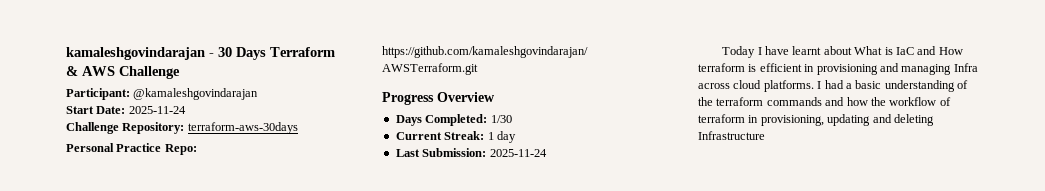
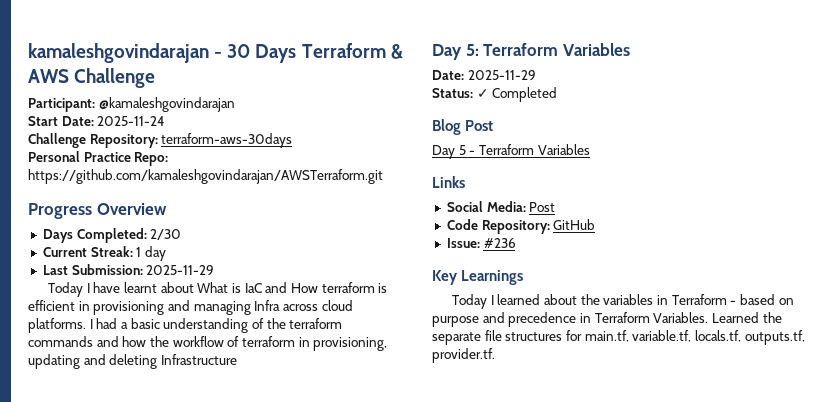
[490,115,512,123] 1/30 -> [150,229,182,240] 2/30
[489,149,547,157] 2025-11-24 -> [146,265,215,275] 2025-11-29
(765, 135) none -> [432,43,630,60] [432,70,536,80] [432,87,558,102] [432,119,494,135] [432,144,590,159] [432,176,465,188] [446,201,556,212] [446,219,596,234] [446,238,516,248] [432,270,524,285] [452,294,794,309] [432,312,782,327] [432,330,805,345] [432,348,495,363] // Day 5: Terraform Variables // Date: 2025-11-29 // Status: ✓ Completed // Blog Post // Day 5 - Terraform Variables // Links // Social Media: Post // Code Repository: GitHub // Issue: #236 // Key Learnings // Today I learned about the variables in Terraform - based on purpose and precedence in Terraform Variables. Learned the separate file structures for main.tf, variable.tf, locals.tf, outputs.tf, provider.tf.

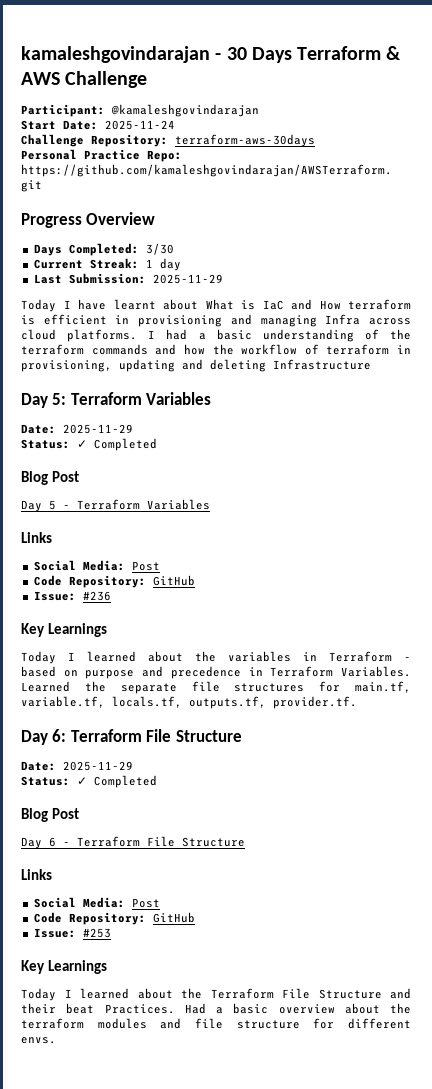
[150,229,182,240] 2/30 -> [145,243,174,255] 3/30
(495, 355) none -> [21,729,242,745] [21,761,133,771] [21,775,157,788] [21,808,79,822] [21,836,245,849] [21,869,52,880] [33,897,160,908] [33,912,195,925] [33,928,111,938] [21,960,107,974] [21,988,411,1001] [21,1003,411,1014] [21,1018,411,1029] [21,1037,56,1044] // Day 6: Terraform File Structure // Date: 2025-11-29 // Status: ✓ Completed // Blog Post // Day 6 - Terraform File Structure // Links // Social Media: Post // Code Repository: GitHub // Issue: #253 // Key Learnings // Today I learned about the Terraform File Structure and their beat Practices. Had a basic overview about the terraform modules and file structure for different envs.

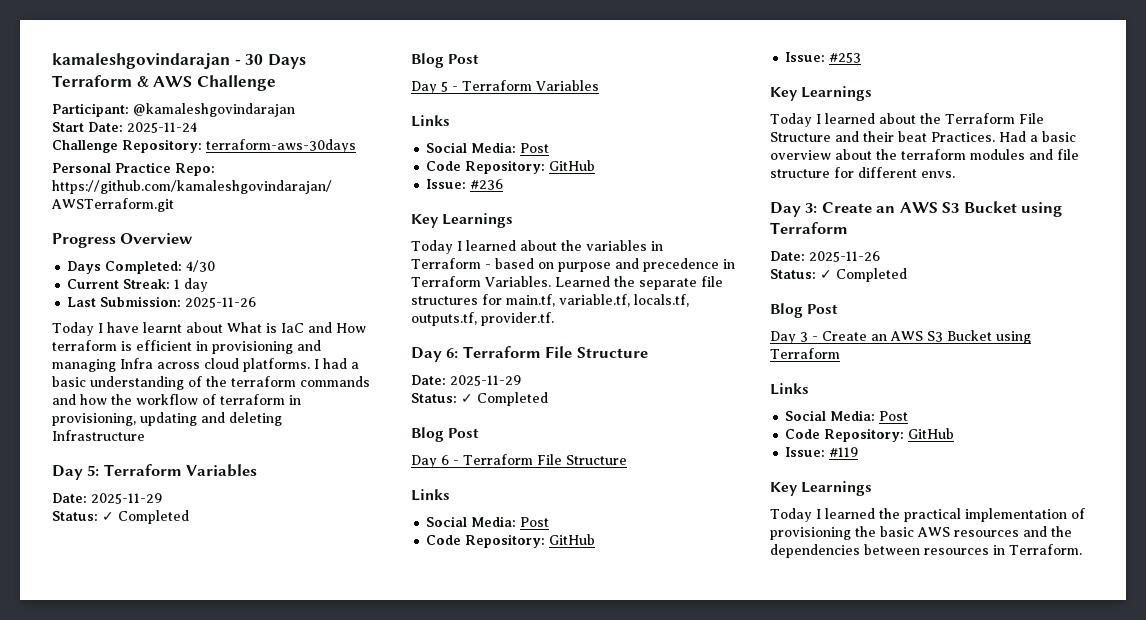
[145,243,174,255] 3/30 -> [186,260,216,272] 4/30
[152,274,223,284] 2025-11-29 -> [185,297,257,308] 2025-11-26
(56, 1040) none -> [770,201,1063,217] [770,222,848,234] [770,251,880,262] [770,268,907,282] [770,303,839,318] [770,330,1031,344] [770,348,840,359] [770,383,809,395] [785,410,909,421] [785,428,955,442] [785,447,859,457] [770,481,873,496] [770,508,1085,522] [770,526,1072,540] [770,544,1082,558] // Day 3: Create an AWS S3 Bucket using Terraform // Date: 2025-11-26 // Status: ✓ Completed // Blog Post // Day 3 - Create an AWS S3 Bucket using Terraform // Links // Social Media: Post // Code Repository: GitHub // Issue: #119 // Key Learnings // Today I learned the practical implementation of provisioning the basic AWS resources and the dependencies between resources in Terraform.

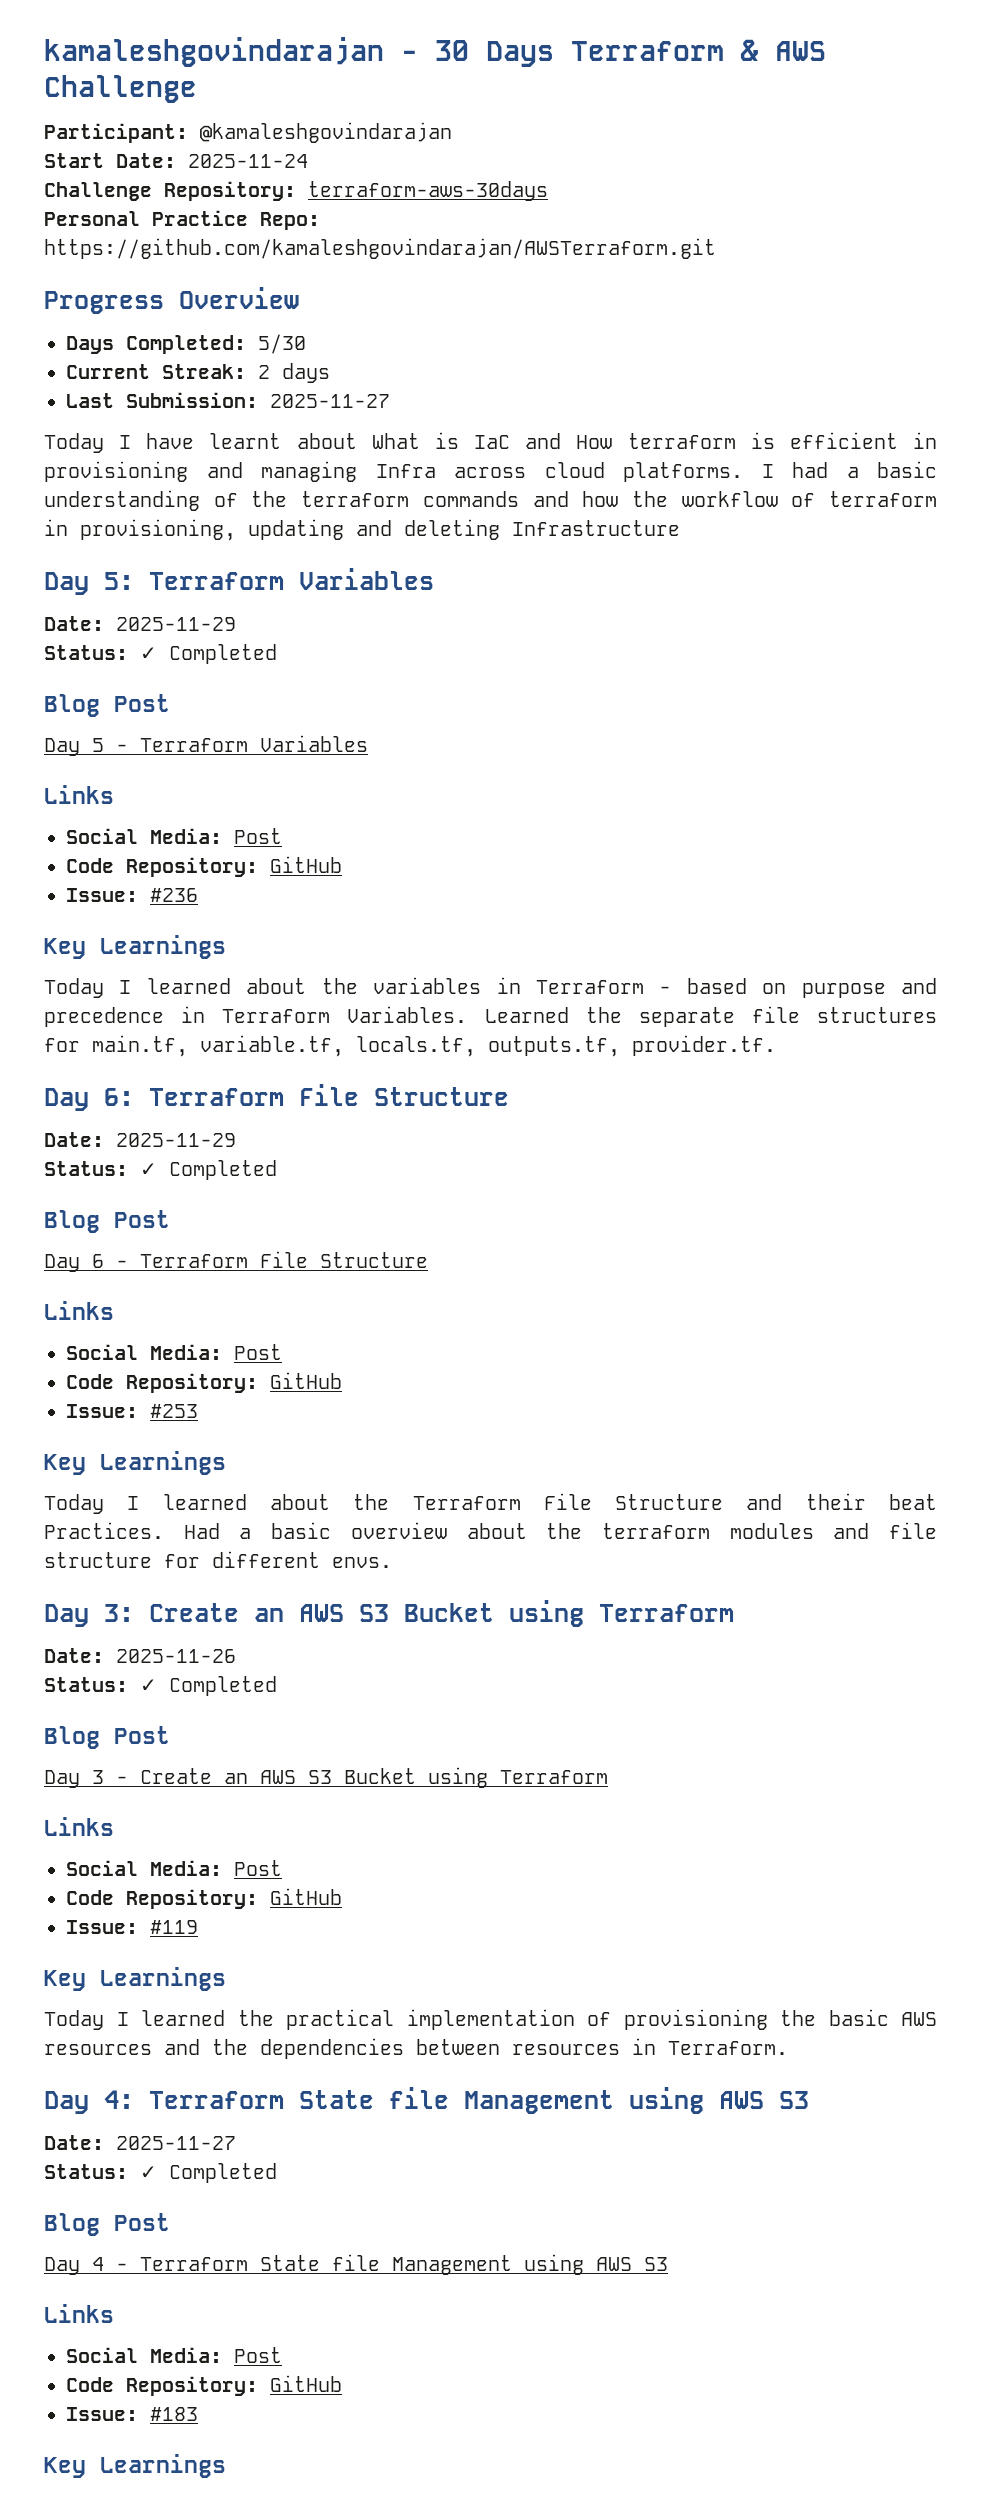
[186,260,216,272] 4/30 -> [258,334,306,354] 5/30
[174,278,209,292] 1 day -> [258,363,330,383] 2 days
[185,297,257,308] 2025-11-26 -> [270,394,390,408] 2025-11-27
(1082, 549) none -> [44,2087,809,2114] [44,2135,236,2150] [44,2163,277,2183] [44,2213,170,2236] [44,2254,668,2275] [44,2304,114,2323] [66,2347,282,2363] [66,2375,342,2396] [66,2407,198,2421] [44,2454,226,2478] // Day 4: Terraform State file Management using AWS S3 // Date: 2025-11-27 // Status: ✓ Completed // Blog Post // Day 4 - Terraform State file Management using AWS S3 // Links // Social Media: Post // Code Repository: GitHub // Issue: #183 // Key Learnings

